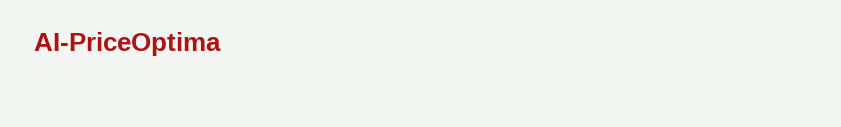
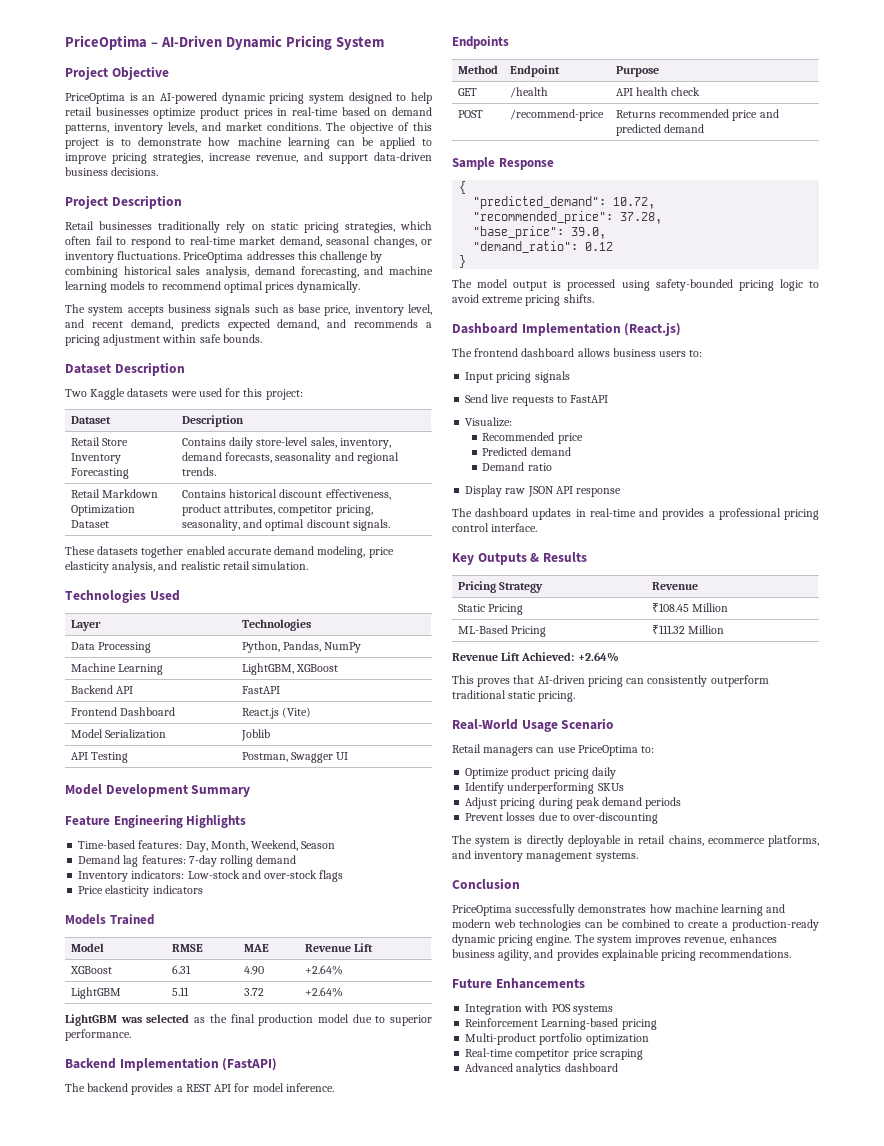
[34,32,221,56] AI-PriceOptima -> [65,35,384,50] [65,66,169,80] [65,92,432,104] [65,107,432,119] [65,122,432,134] [65,137,433,149] [65,152,432,164] [65,167,159,176] [65,195,182,209] [65,221,432,233] [65,236,432,248] [65,251,383,263] [65,266,434,278] [65,281,361,293] [65,304,433,316] [65,319,432,331] [65,334,262,346] [65,362,185,376] [65,388,303,400] [70,416,111,424] [181,415,244,427] [70,437,129,446] [70,453,121,464] [70,468,129,479] [181,437,391,449] [181,452,399,464] [181,467,216,476] [70,489,159,498] [70,505,135,516] [70,520,109,528] [181,489,391,500] [181,504,373,516] [181,519,390,531] [65,546,394,558] [65,561,309,573] [65,589,180,603] [70,620,101,631] [241,619,311,631] [70,642,152,653] [241,641,362,653] [70,663,164,675] [241,663,339,675] [70,685,134,694] [241,686,280,694] [70,707,176,716] [241,707,312,719] [70,729,167,739] [240,729,270,741] [70,752,129,763] [241,752,349,763] [65,784,251,797] [65,815,247,828] [78,840,336,852] [78,855,297,867] [78,870,344,882] [78,885,203,897] [65,914,154,925] [70,943,104,952] [171,944,203,952] [243,944,269,952] [304,943,374,952] [69,966,112,974] [171,965,191,974] [243,966,264,975] [304,965,343,975] [70,987,121,999] [171,987,189,996] [243,988,264,996] [304,987,343,997] [65,1014,432,1026] [65,1029,131,1041] [65,1057,278,1071] [65,1083,334,1095] [452,36,509,49] [457,65,498,74] [509,65,560,77] [615,66,659,77] [457,88,477,96] [509,87,548,98] [615,87,701,96] [457,110,483,118] [509,109,604,121] [615,109,779,121] [615,124,705,136] [452,157,554,170] [459,181,467,194] [473,196,656,209] [473,211,663,224] [473,226,607,239] [473,241,614,253] [459,255,467,268] [452,279,819,291] [452,294,594,306] [452,322,682,336] [452,348,703,357] [465,371,570,383] [465,394,609,406] [465,417,513,427] [482,432,583,444] [482,447,571,456] [482,462,552,471] [465,485,622,497] [452,508,819,520] [452,523,538,532] [452,552,587,565] [457,581,544,593] [651,582,698,590] [457,604,524,615] [651,603,729,612] [457,625,547,637] [651,625,725,634] [452,652,619,662] [452,675,769,687] [452,690,576,702] [452,718,615,732] [452,744,655,756] [465,767,616,779] [465,782,624,794] [465,797,682,809] [465,812,659,824] [452,835,819,847] [452,850,638,862] [452,878,520,889] [452,904,786,916] [452,919,819,931] [452,934,777,946] [452,949,792,961] [452,978,585,989] [465,1003,613,1015] [465,1018,657,1030] [465,1033,649,1045] [465,1048,643,1060] [465,1063,618,1075] PriceOptima – AI-Driven Dynamic Pricing System // Project Objective // PriceOptima is an AI-powered dynamic pricing system designed to help retail businesses optimize product prices in real-time based on demand patterns, inventory levels, and market conditions. The objective of this project is to demonstrate how machine learning can be applied to improve pricing strategies, increase revenue, and support data-driven business decisions. // Project Description // Retail businesses traditionally rely on static pricing strategies, which often fail to respond to real-time market demand, seasonal changes, or inventory fluctuations. PriceOptima addresses this challenge by combining historical sales analysis, demand forecasting, and machine learning models to recommend optimal prices dynamically. // The system accepts business signals such as base price, inventory level, and recent demand, predicts expected demand, and recommends a pricing adjustment within safe bounds. // Dataset Description // Two Kaggle datasets were used for this project: // Dataset | Description // Retail Store Inventory Forecasting | Contains daily store-level sales, inventory, demand forecasts, seasonality and regional trends. // Retail Markdown Optimization Dataset | Contains historical discount effectiveness, product attributes, competitor pricing, seasonality, and optimal discount signals. // These datasets together enabled accurate demand modeling, price elasticity analysis, and realistic retail simulation. // Technologies Used // Layer | Technologies // Data Processing | Python, Pandas, NumPy // Machine Learning | LightGBM, XGBoost // Backend API | FastAPI // Frontend Dashboard | React.js (Vite) // Model Serialization | Joblib // API Testing | Postman, Swagger UI // Model Development Summary // Feature Engineering Highlights // Time-based features: Day, Month, Weekend, Season // Demand lag features: 7-day rolling demand // Inventory indicators: Low-stock and over-stock flags // Price elasticity indicators // Models Trained // Model | RMSE | MAE | Revenue Lift // XGBoost | 6.31 | 4.90 | +2.64% // LightGBM | 5.11 | 3.72 | +2.64% // LightGBM was selected as the final production model due to superior performance. // Backend Implementation (FastAPI) // The backend provides a REST API for model inference. // Endpoints // Method | Endpoint | Purpose // GET | /health | API health check // POST | /recommend-price | Returns recommended price and predicted demand // Sample Response // { // "predicted_demand": 10.72, // "recommended_price": 37.28, // "base_price": 39.0, // "demand_ratio": 0.12 // } // The model output is processed using safety-bounded pricing logic to avoid extreme pricing shifts. // Dashboard Implementation (React.js) // The frontend dashboard allows business users to: // Input pricing signals // Send live requests to FastAPI // Visualize: // Recommended price // Predicted demand // Demand ratio // Display raw JSON API response // The dashboard updates in real-time and provides a professional pricing control interface. // Key Outputs & Results // Pricing Strategy | Revenue // Static Pricing | ₹108.45 Million // ML-Based Pricing | ₹111.32 Million // Revenue Lift Achieved: +2.64% // This proves that AI-driven pricing can consistently outperform traditional static pricing. // Real-World Usage Scenario // Retail managers can use PriceOptima to: // Optimize product pricing daily // Identify underperforming SKUs // Adjust pricing during peak demand periods // Prevent losses due to over-discounting // The system is directly deployable in retail chains, ecommerce platforms, and inventory management systems. // Conclusion // PriceOptima successfully demonstrates how machine learning and modern web technologies can be combined to create a production-ready dynamic pricing engine. The system improves revenue, enhances business agility, and provides explainable pricing recommendations. // Future Enhancements // Integration with POS systems // Reinforcement Learning-based pricing // Multi-product portfolio optimization // Real-time competitor price scraping // Advanced analytics dashboard

